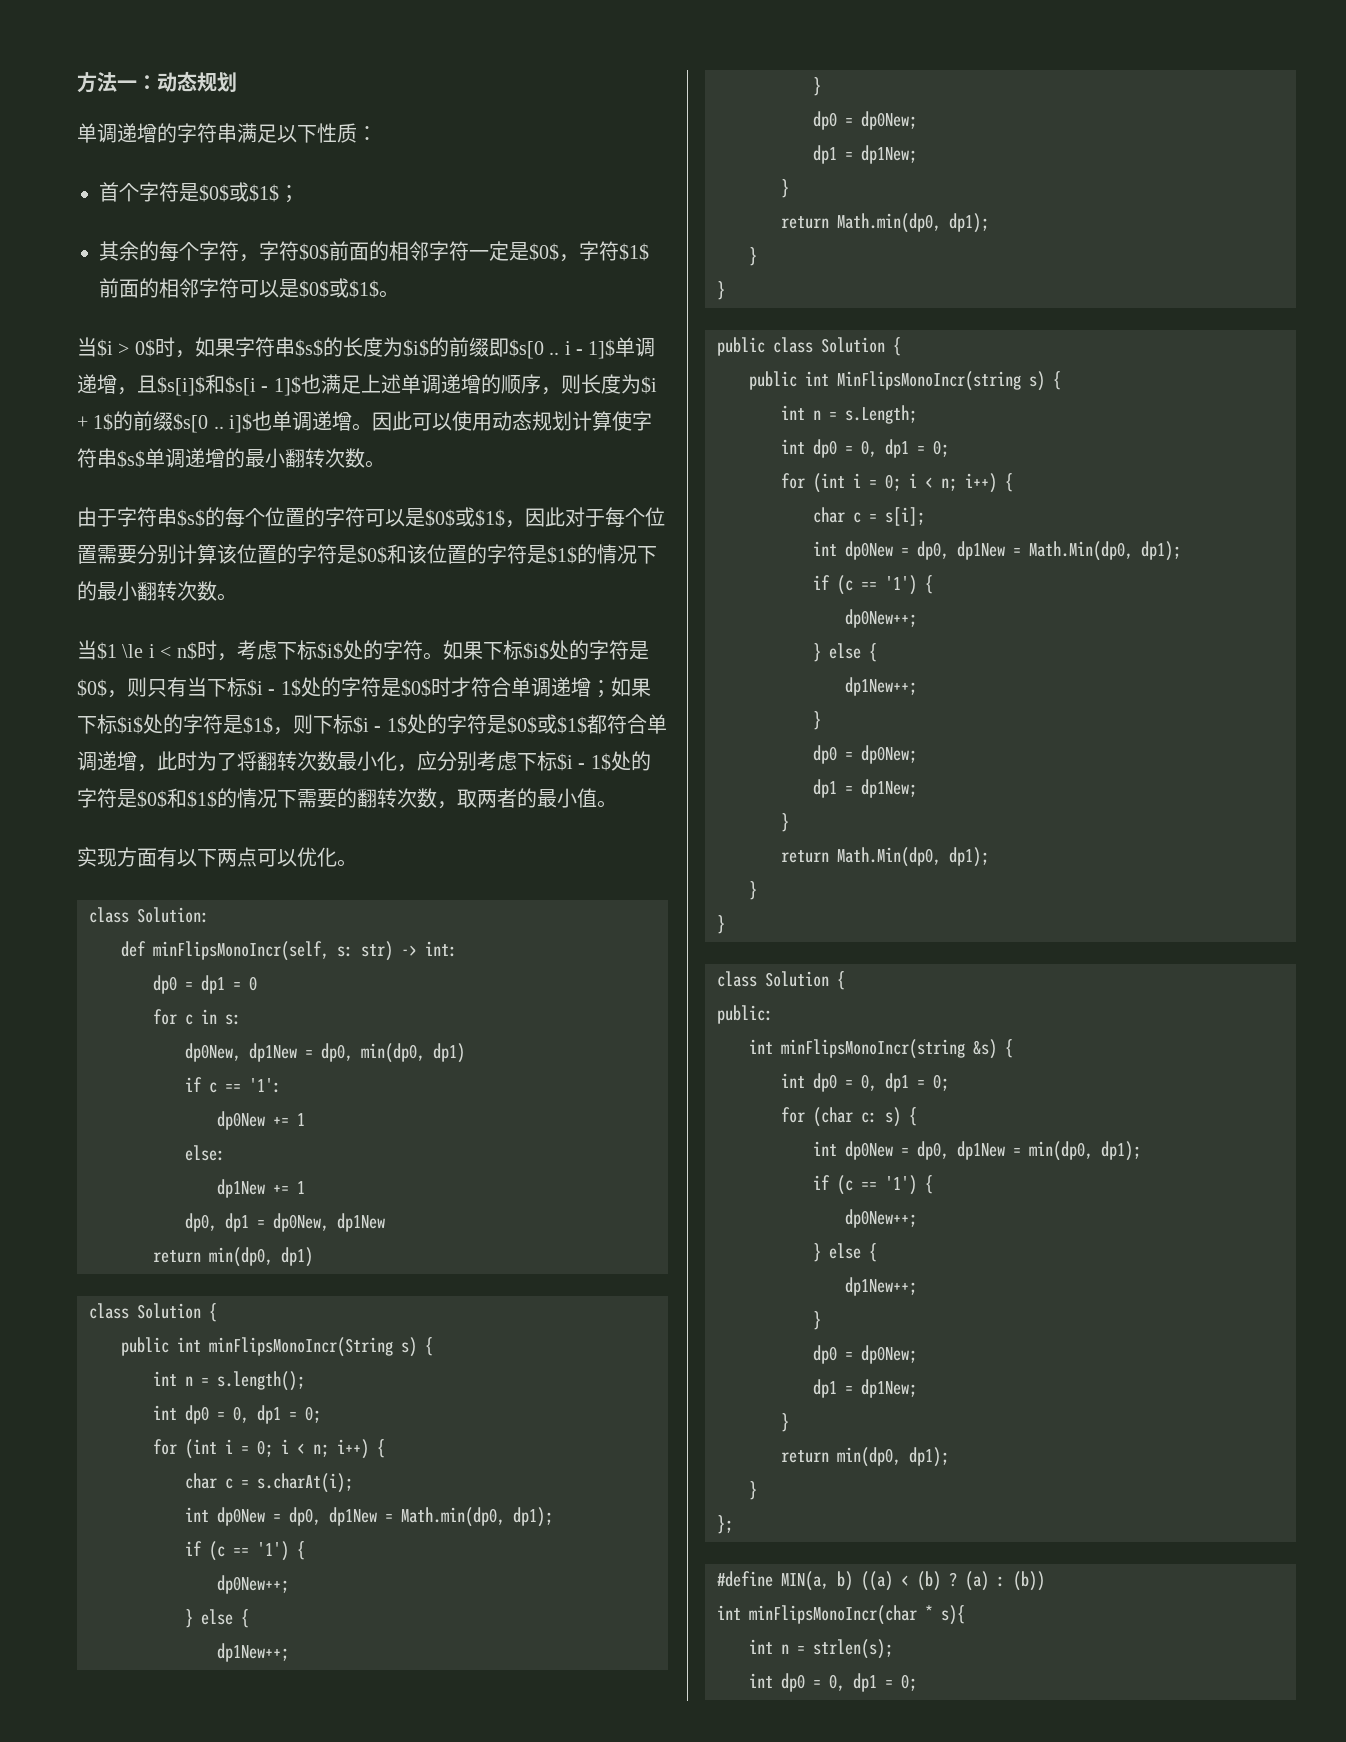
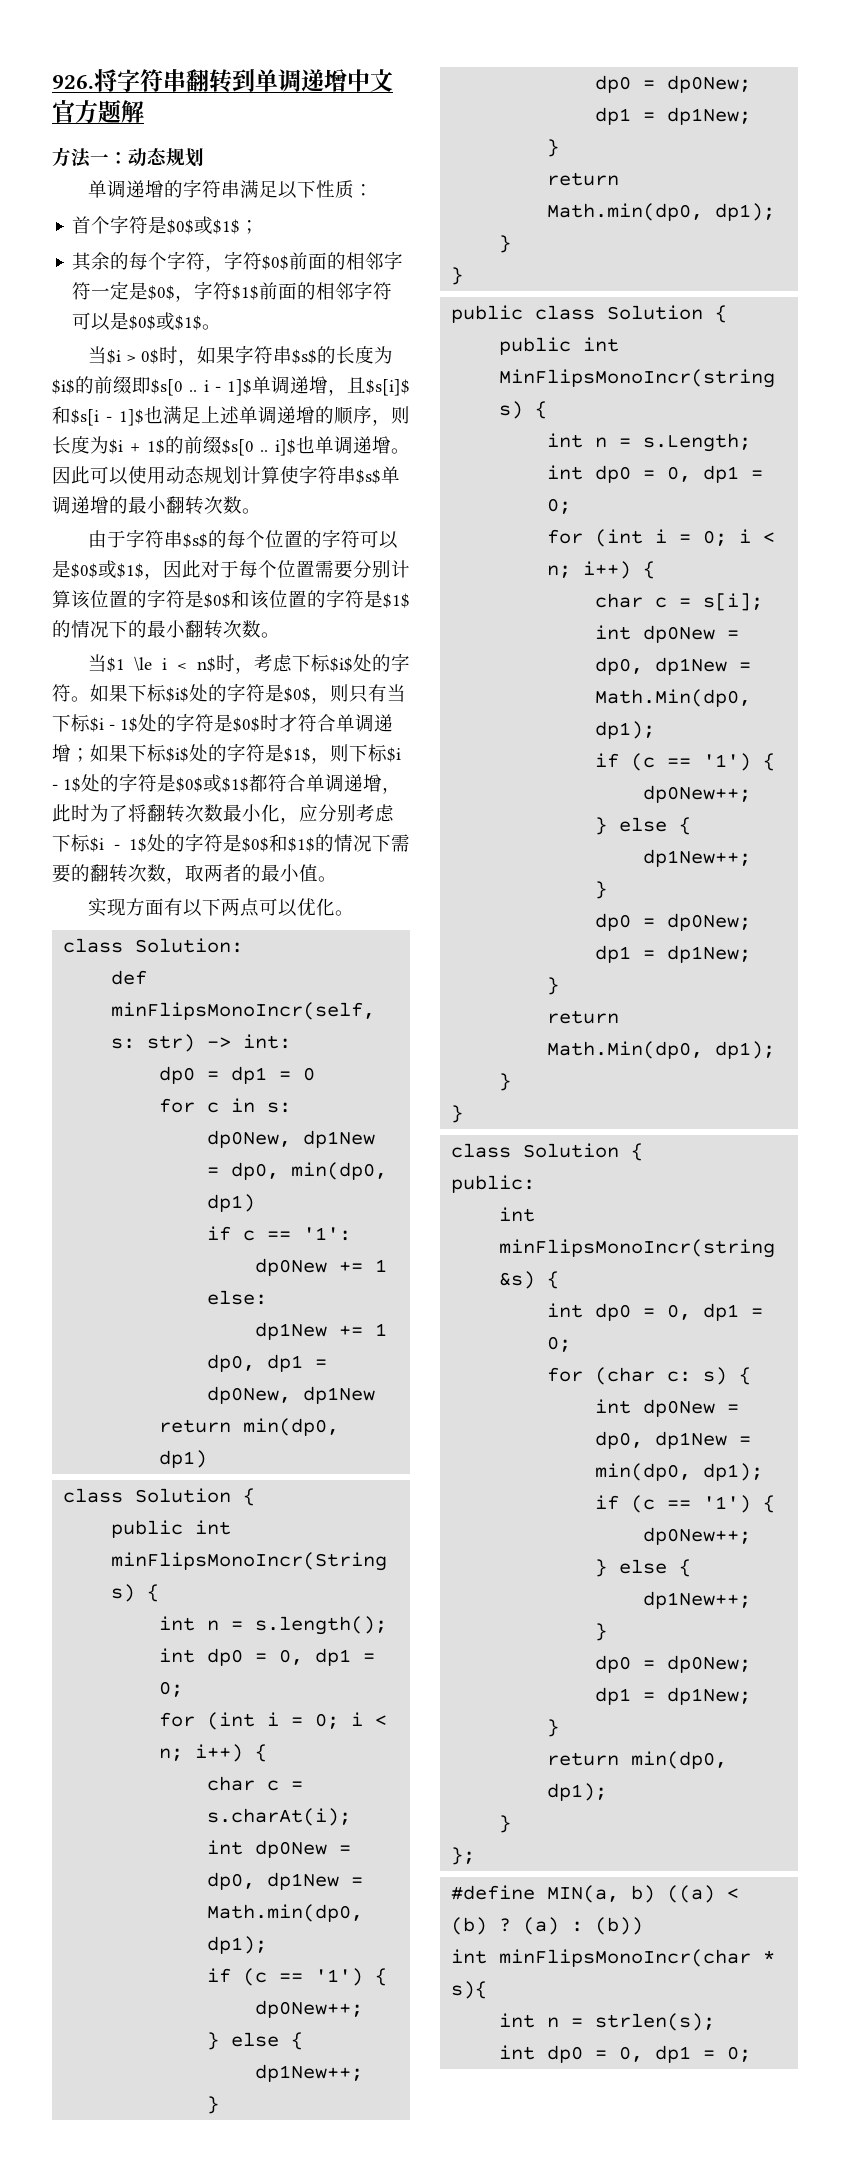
(77, 82) none -> [52,69,393,93] [52,99,144,123] 926.将字符串翻转到单调递增中文官方题解 //

